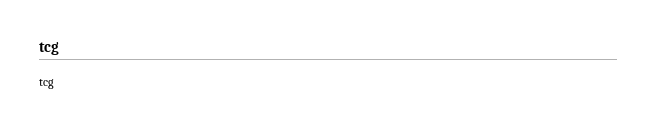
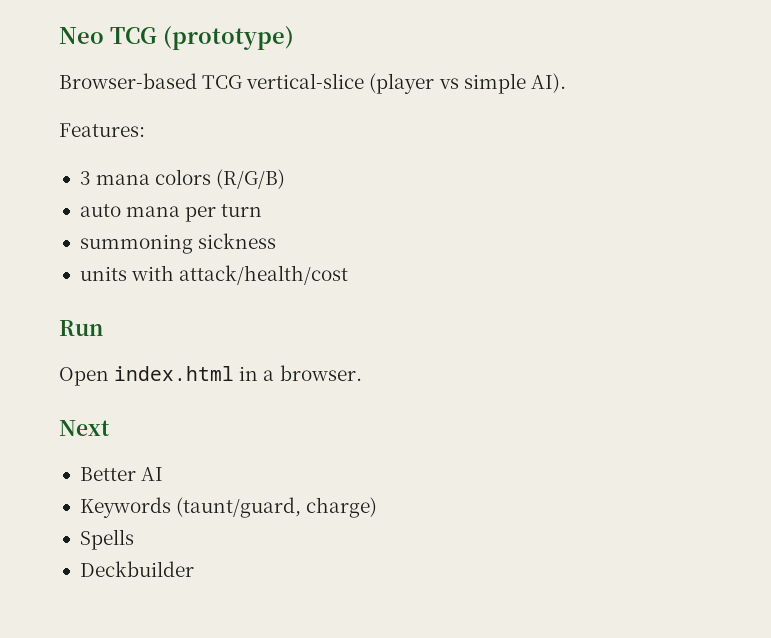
[39,42,59,55] [39,79,54,89] tcg // tcg -> [59,26,294,50] [59,73,566,94] [59,123,145,137] [79,169,286,189] [79,204,263,222] [79,233,277,254] [79,265,349,285] [59,320,103,336] [59,365,362,386] [59,420,110,436] [79,467,164,481] [79,497,378,518] [79,529,134,550] [79,561,194,577] Neo TCG (prototype) // Browser-based TCG vertical-slice (player vs simple AI). // Features: // 3 mana colors (R/G/B) // auto mana per turn // summoning sickness // units with attack/health/cost // Run // Open index.html in a browser. // Next // Better AI // Keywords (taunt/guard, charge) // Spells // Deckbuilder

